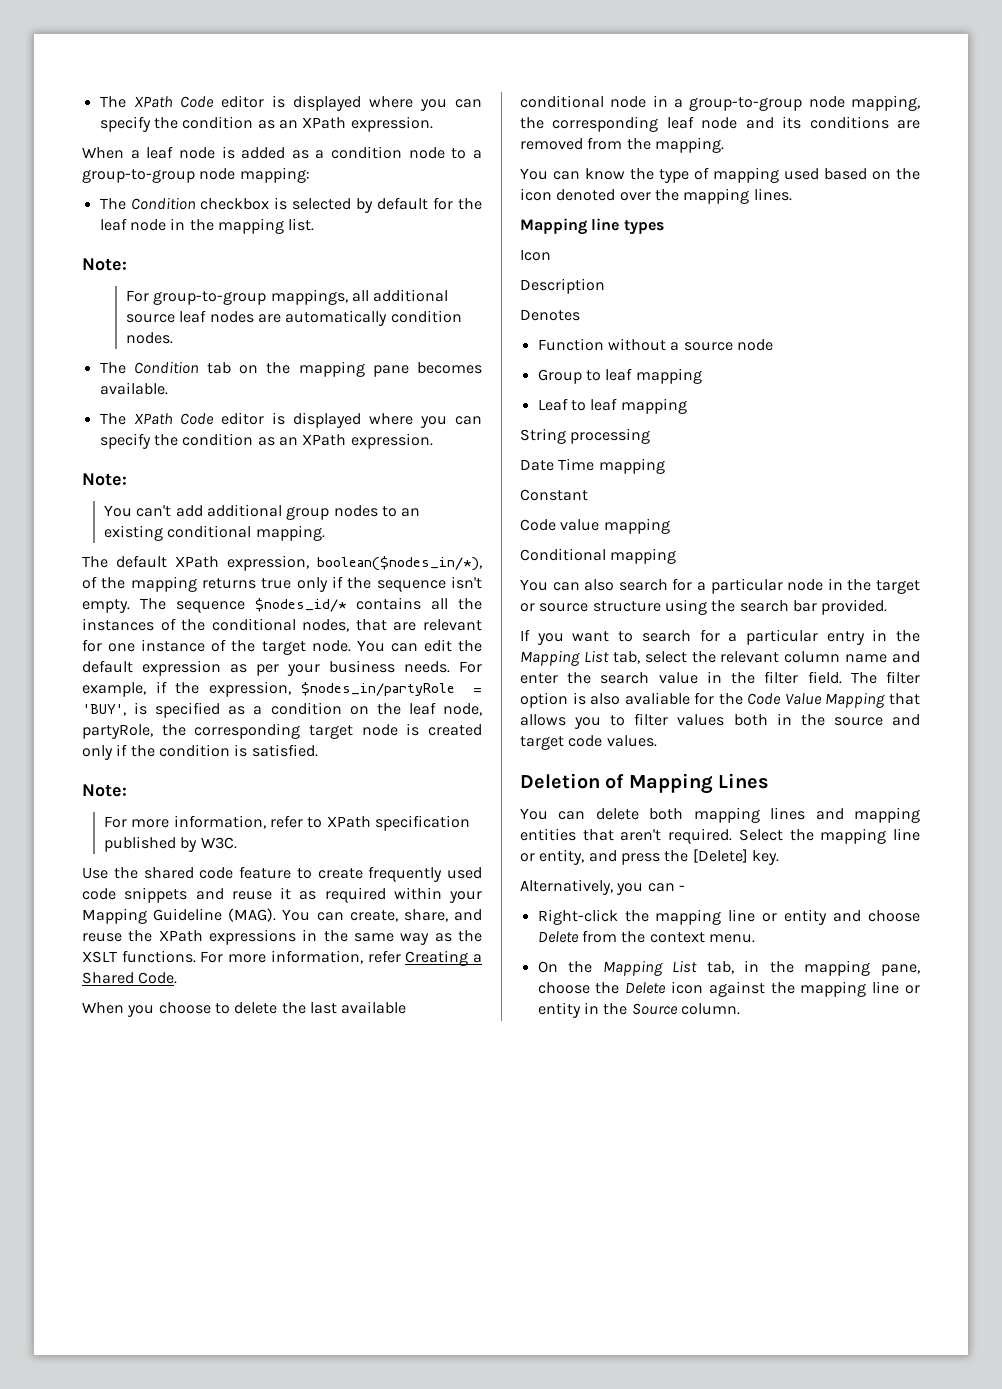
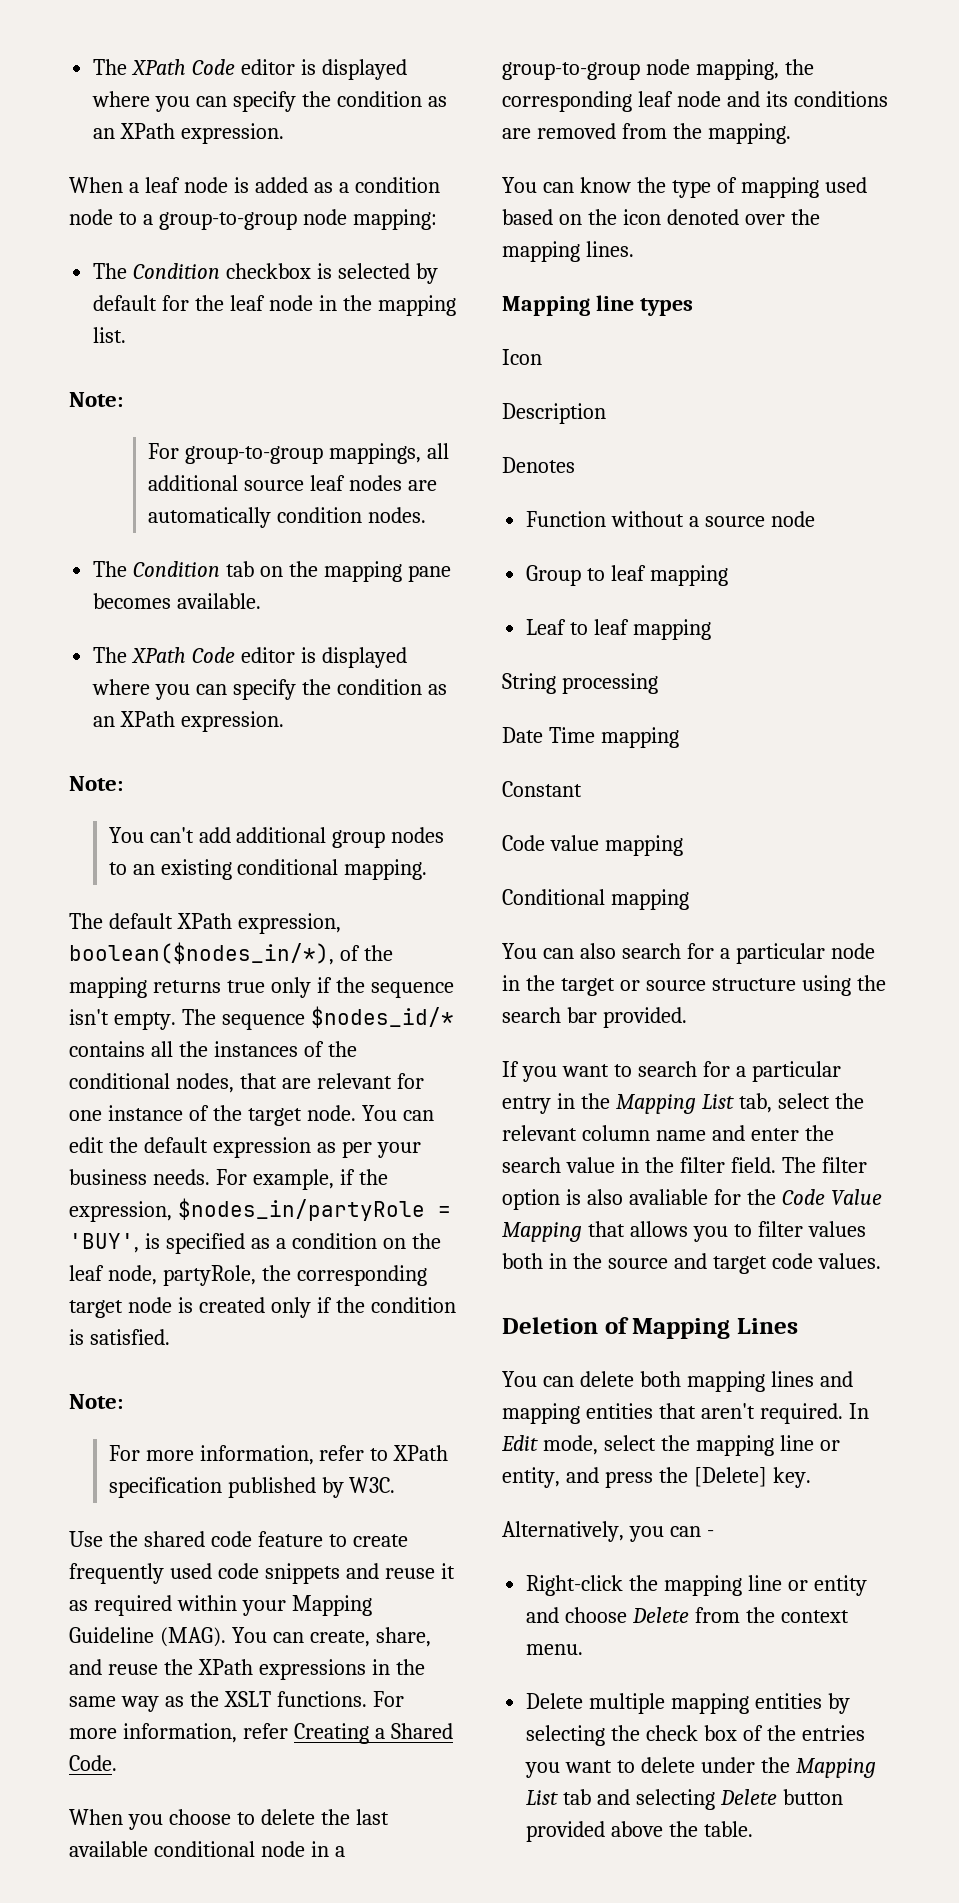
[738,829,783,841] Select -> [848,1403,869,1419] [501,1435,656,1455] In Edit mode, select
[537,960,920,976] [537,981,920,997] [537,1002,740,1018] On the Mapping List tab, in the mapping pane, choose the Delete icon against the mapping line or entity in the Source column. -> [526,1693,850,1714] [526,1725,865,1746] [525,1757,876,1778] [526,1789,843,1810] [526,1821,754,1842] Delete multiple mapping entities by selecting the check box of the entries you want to delete under the Mapping List tab and selecting Delete button provided above the table.

